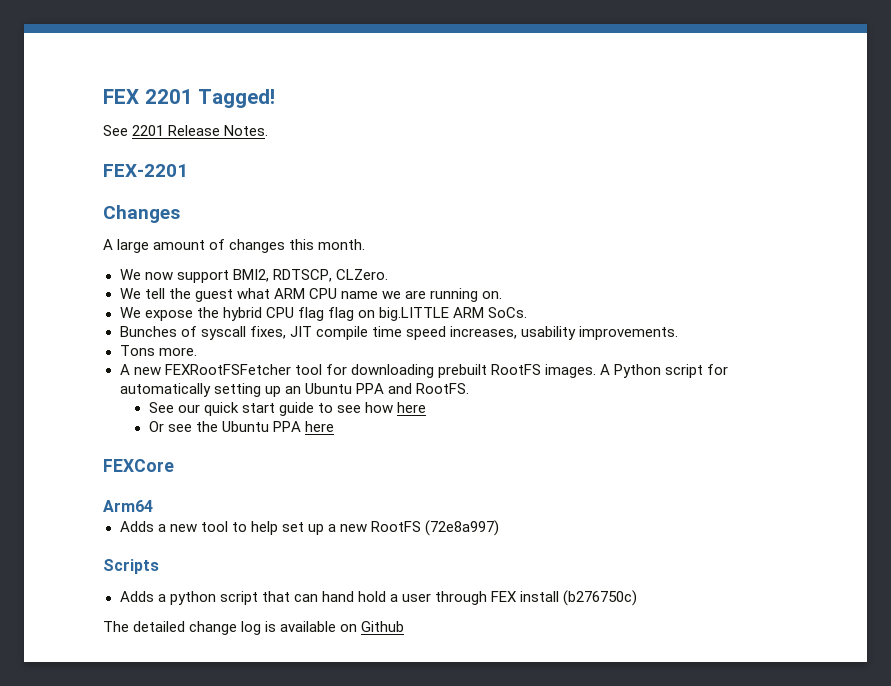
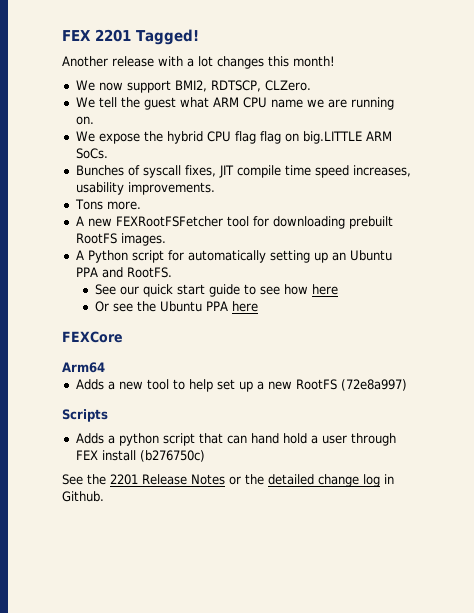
[103,125,269,136] [103,164,188,177] [103,205,180,223] [103,239,226,253] See 2201 Release Notes. // FEX-2201 // Changes // A large amount of -> [62,56,213,67] Another release with a lot
[318,239,366,250] month. -> [293,56,335,67] month!
(596, 371) none -> (166, 239) //
[103,621,405,635] The detailed change log is available on Github -> [62,474,394,487] [62,491,104,502] See the 2201 Release Notes or the detailed change log in Github.

